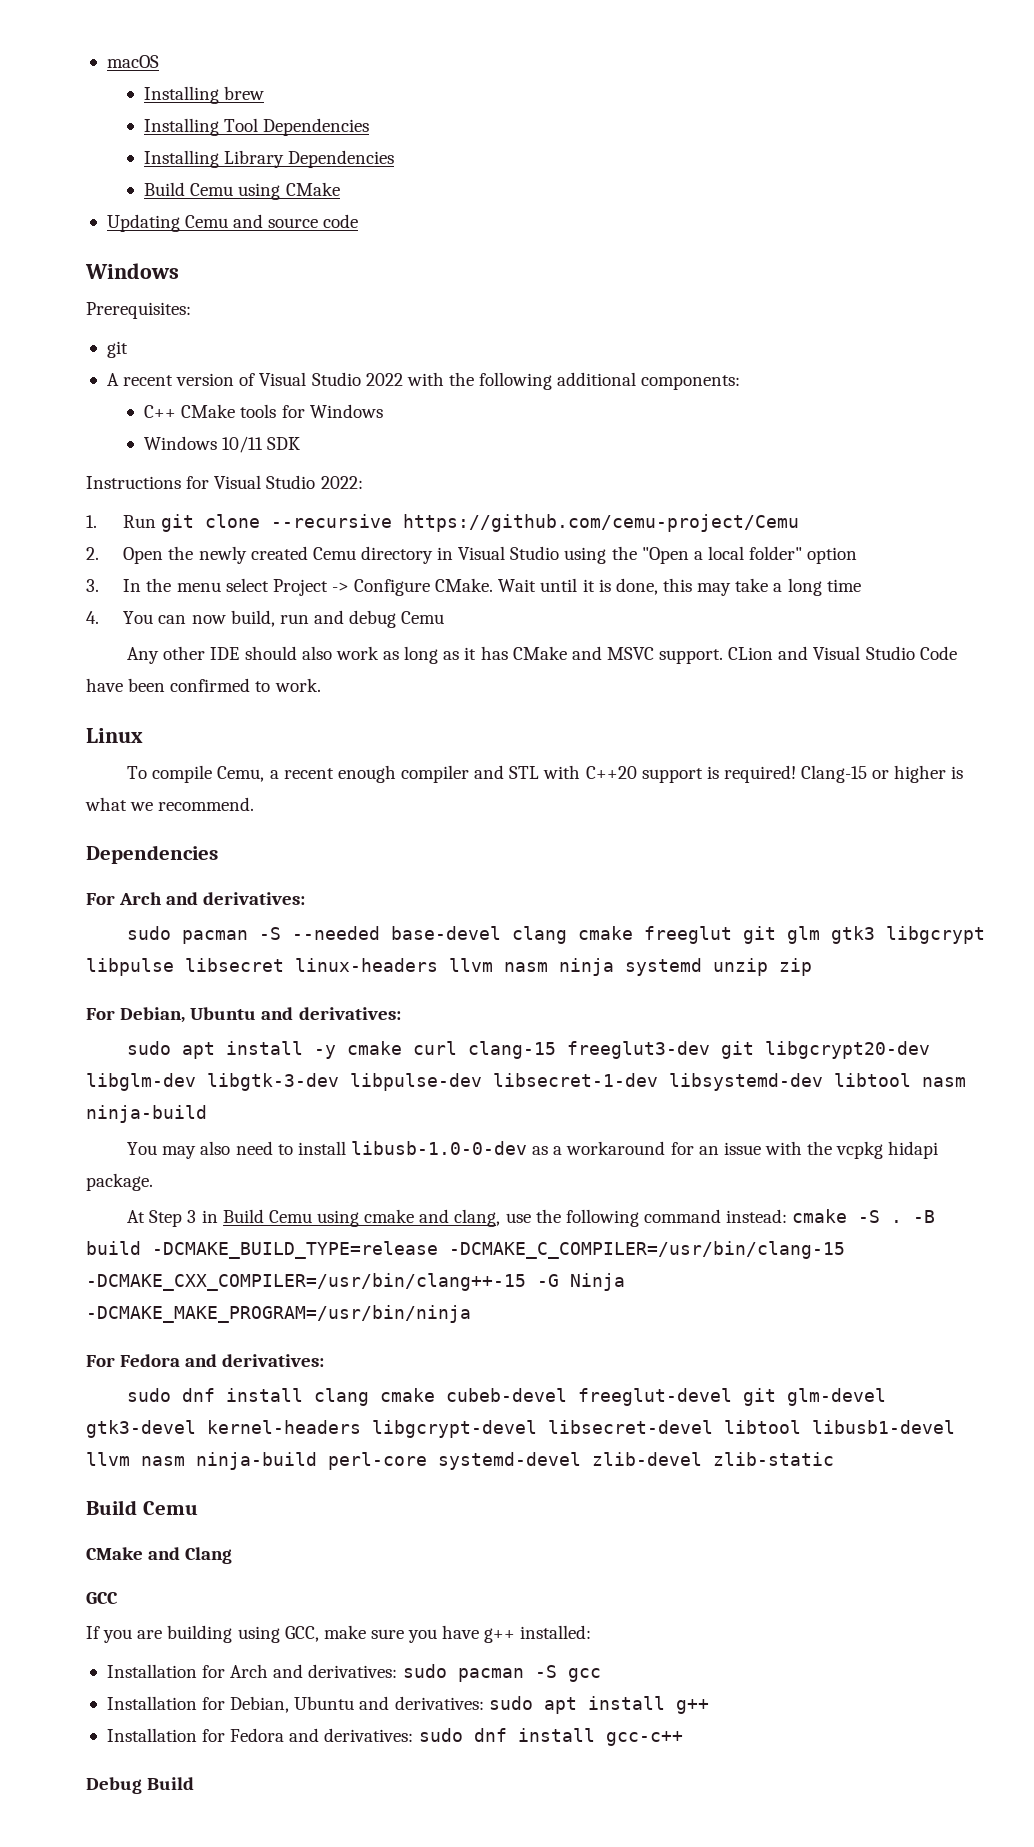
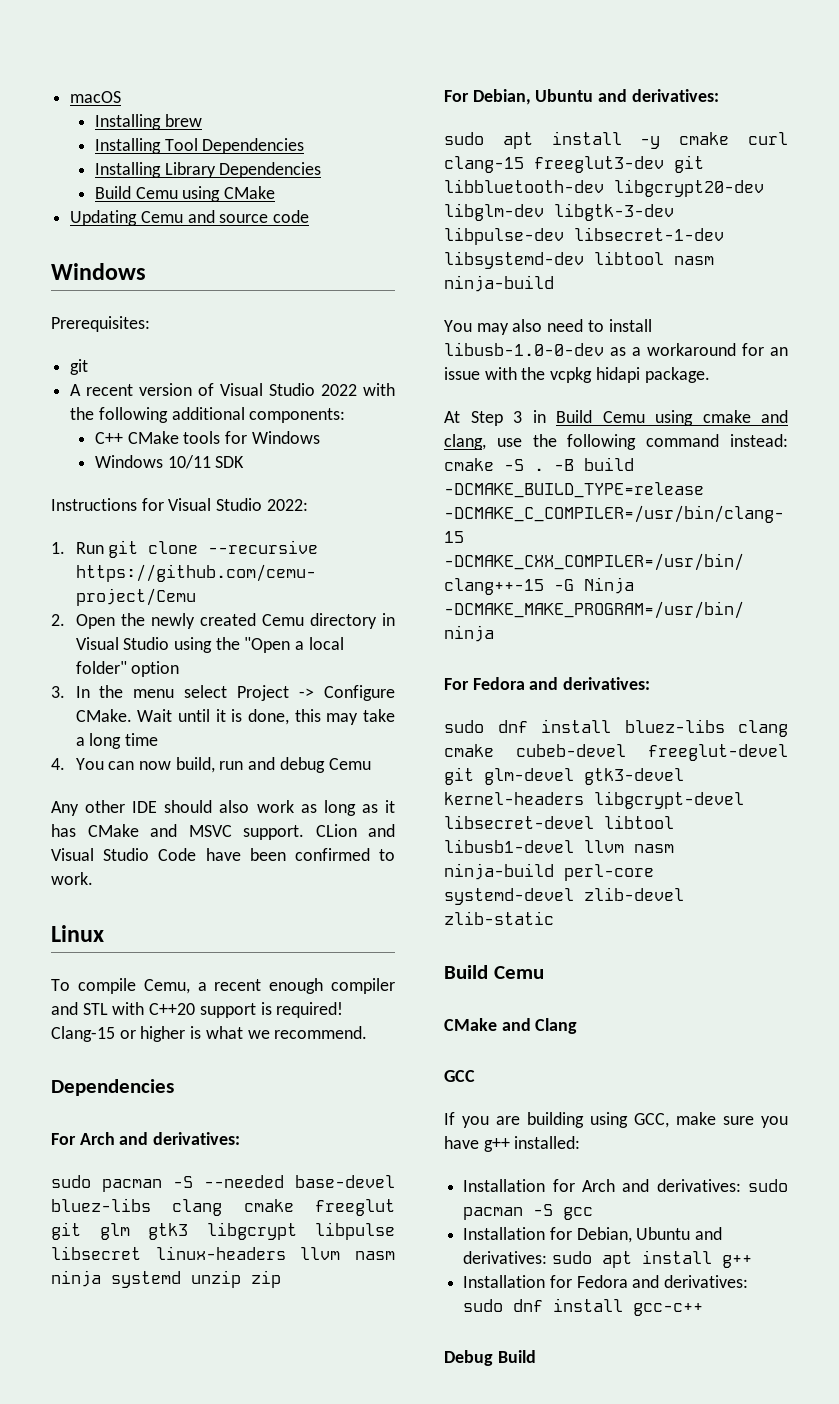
(502, 933) none -> [51,1198,151,1212] bluez-libs
(755, 1050) none -> [444,179,604,193] libbluetooth-dev
(304, 1395) none -> [624,719,725,733] bluez-libs

